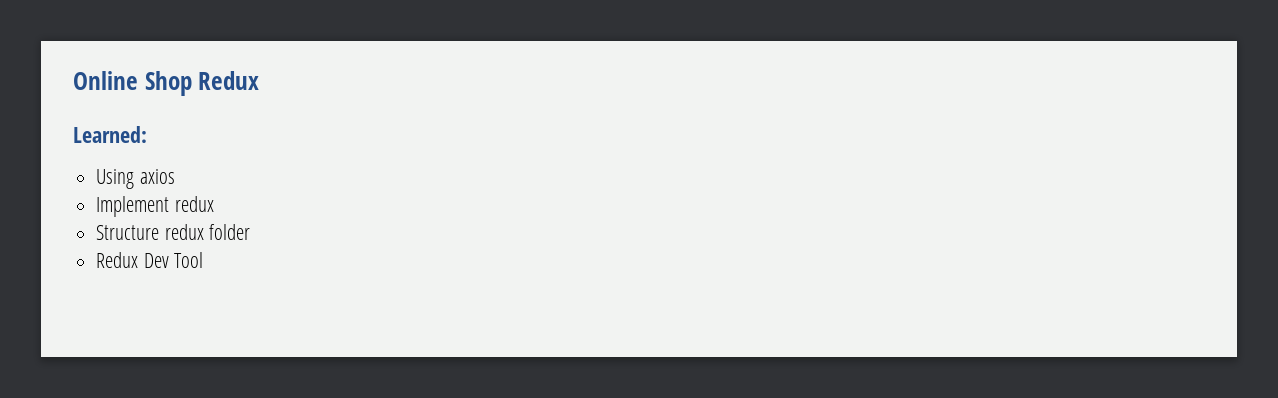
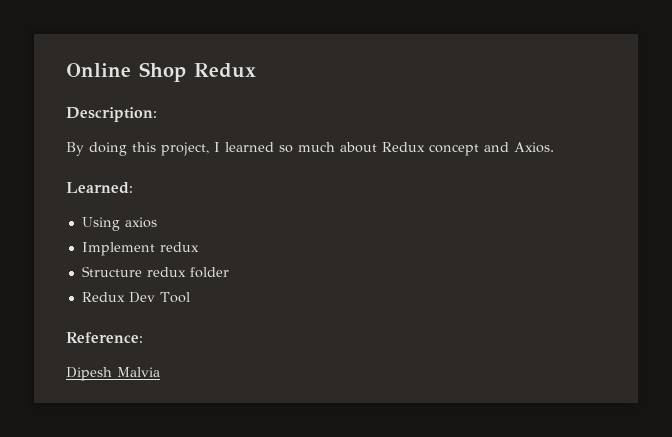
(260, 80) none -> [66,107,157,122] [66,142,554,156] // Description: // By doing this project, I learned so much about Redux concept and Axios.
(204, 260) none -> [66,332,143,343] [66,367,160,381] // Reference: // Dipesh Malvia

